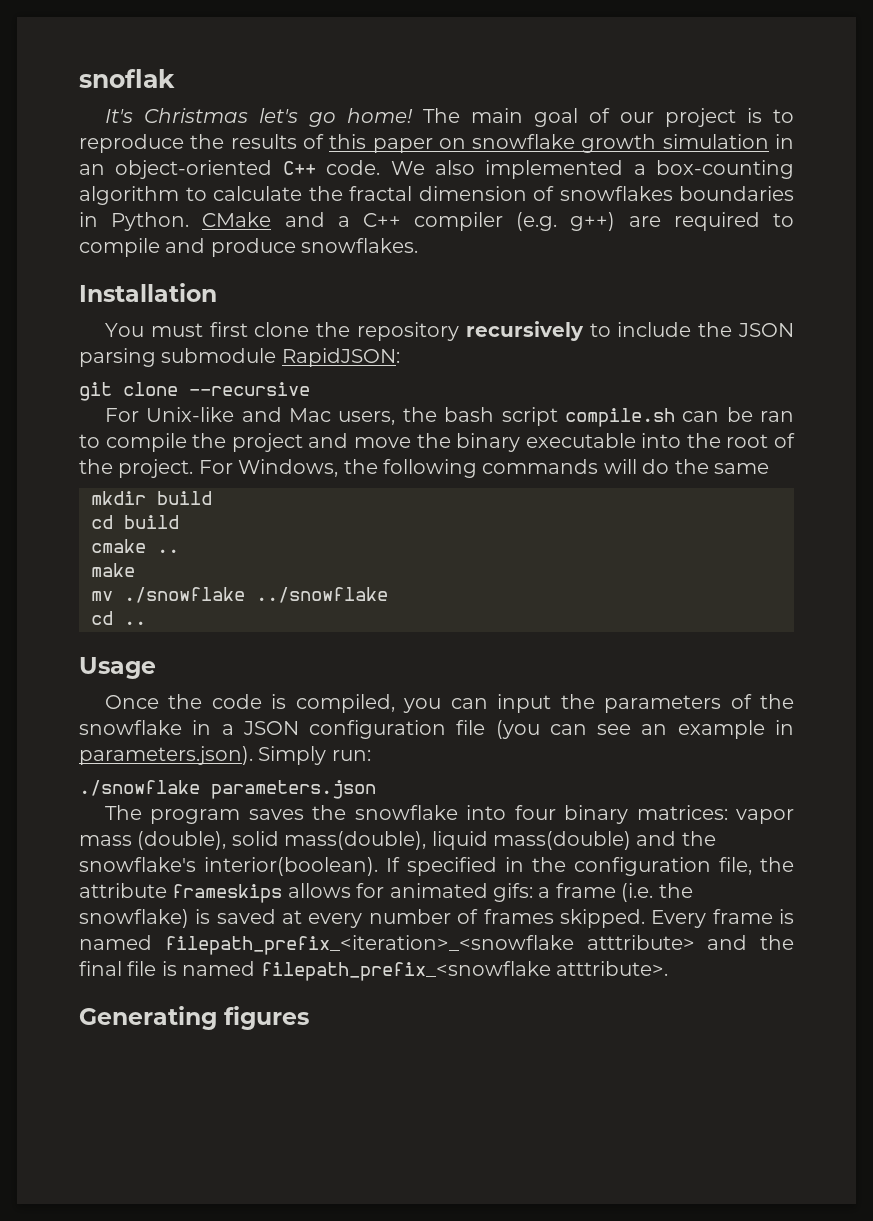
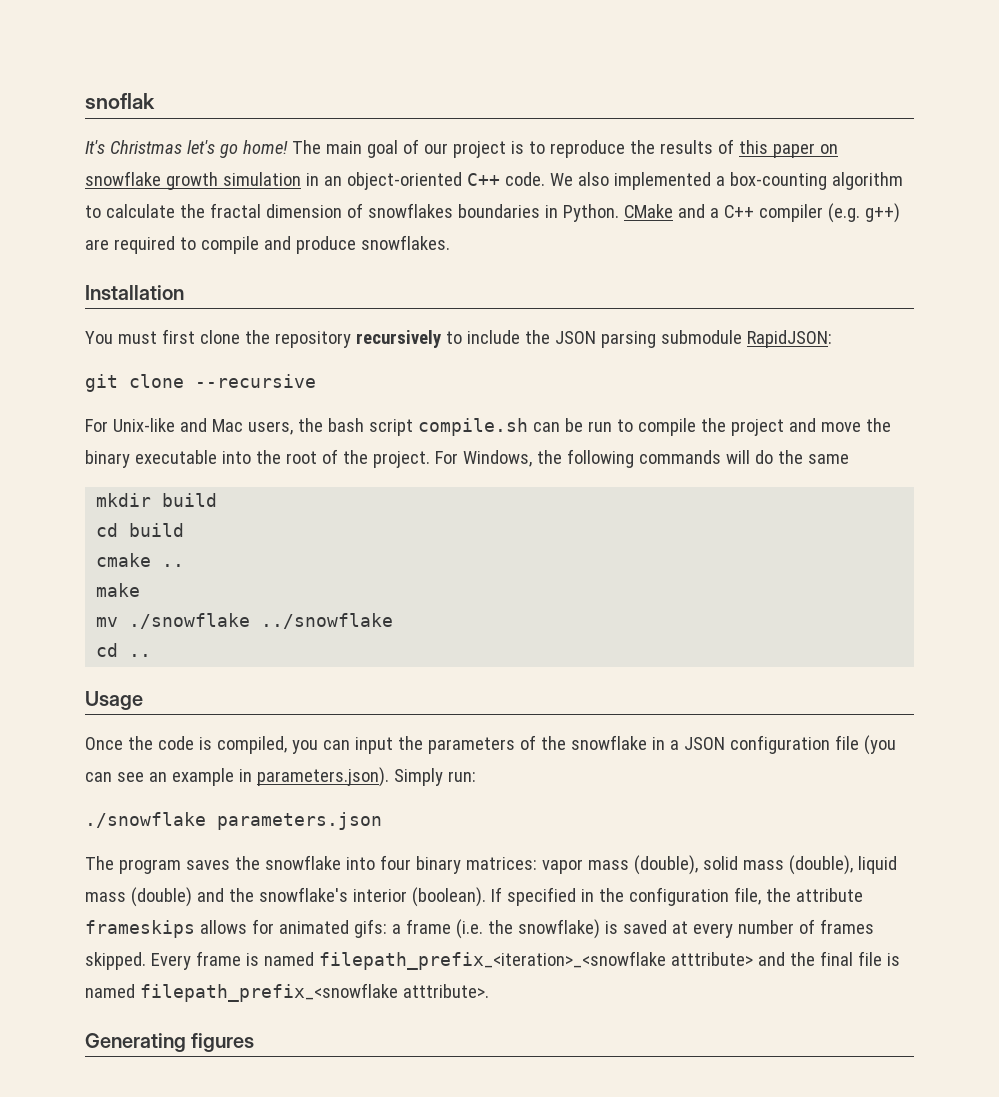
[760,411,795,422] ran -> [587,421,612,432] run
[284,831,631,850] mass(double), liquid mass(double) -> [742,855,897,875] [85,887,192,907] mass (double), liquid mass (double)
[204,857,378,876] interior(boolean). -> [352,887,486,907] interior (boolean).

